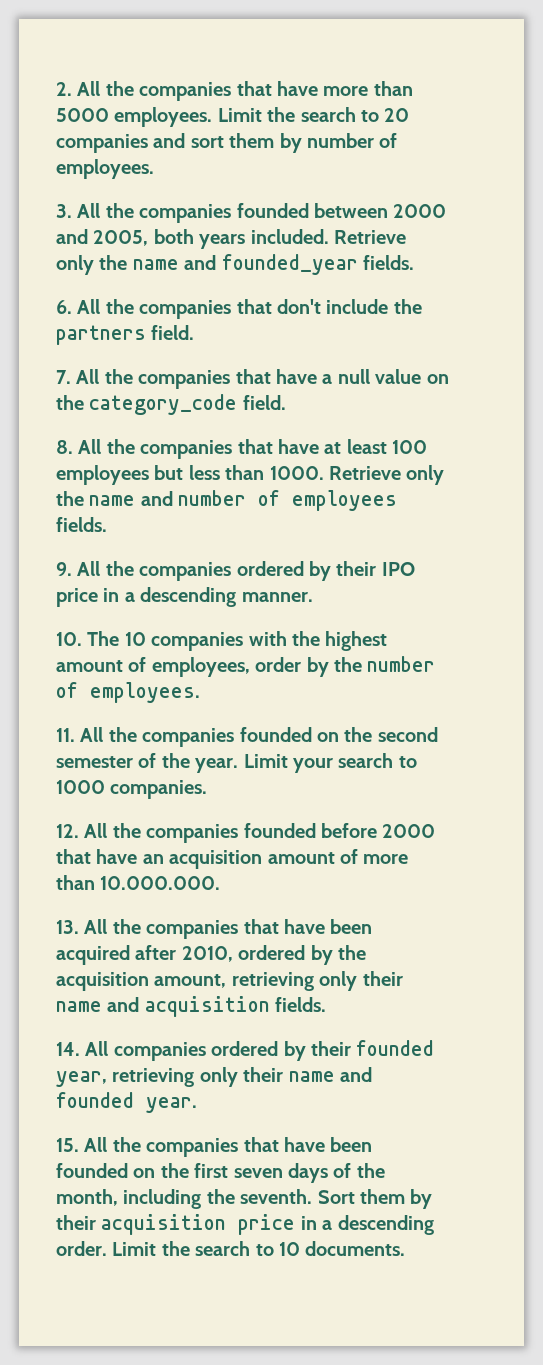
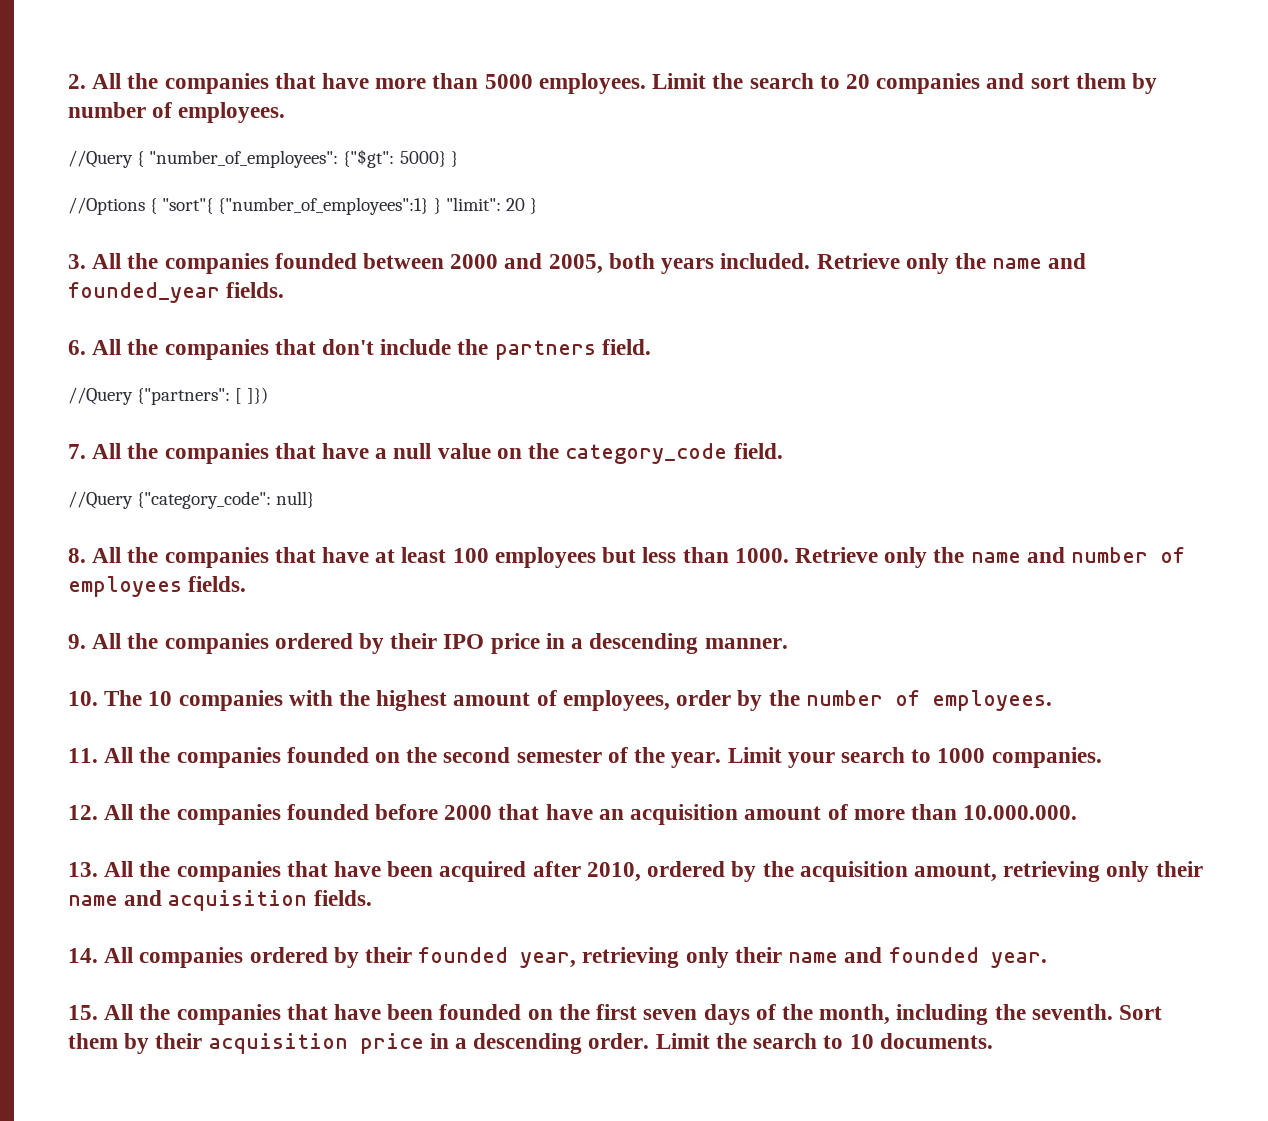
(154, 169) none -> [68,149,458,168] [68,197,537,215] // //Query { "number_of_employees": {"$gt": 5000} } // //Options { "sort"{ {"number_of_employees":1} } "limit": 20 }
(195, 332) none -> [68,387,269,405] // //Query {"partners": [ ]})
(286, 402) none -> [68,491,315,509] // //Query {"category_code": null}

